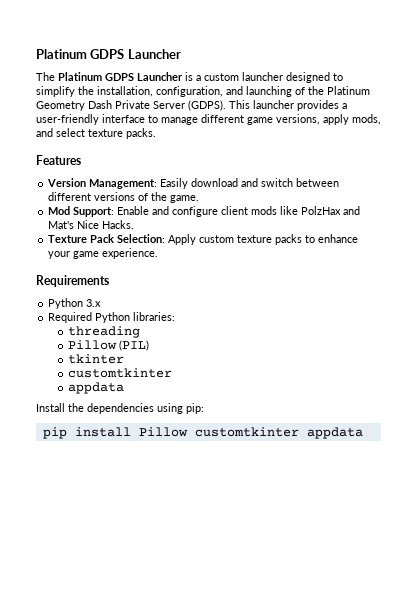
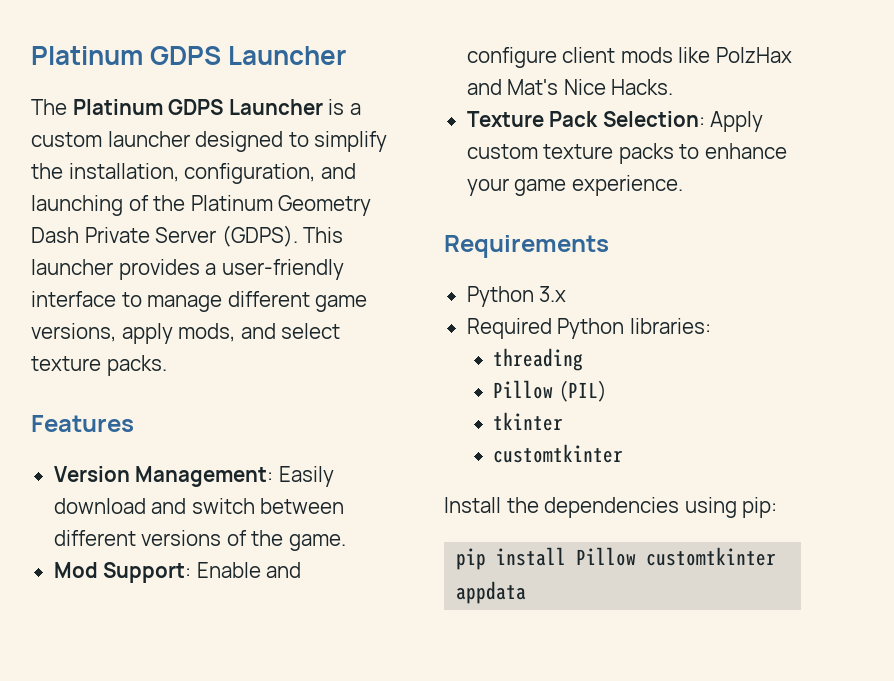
[68,382,125,394] // appdata -> (624, 453) none

